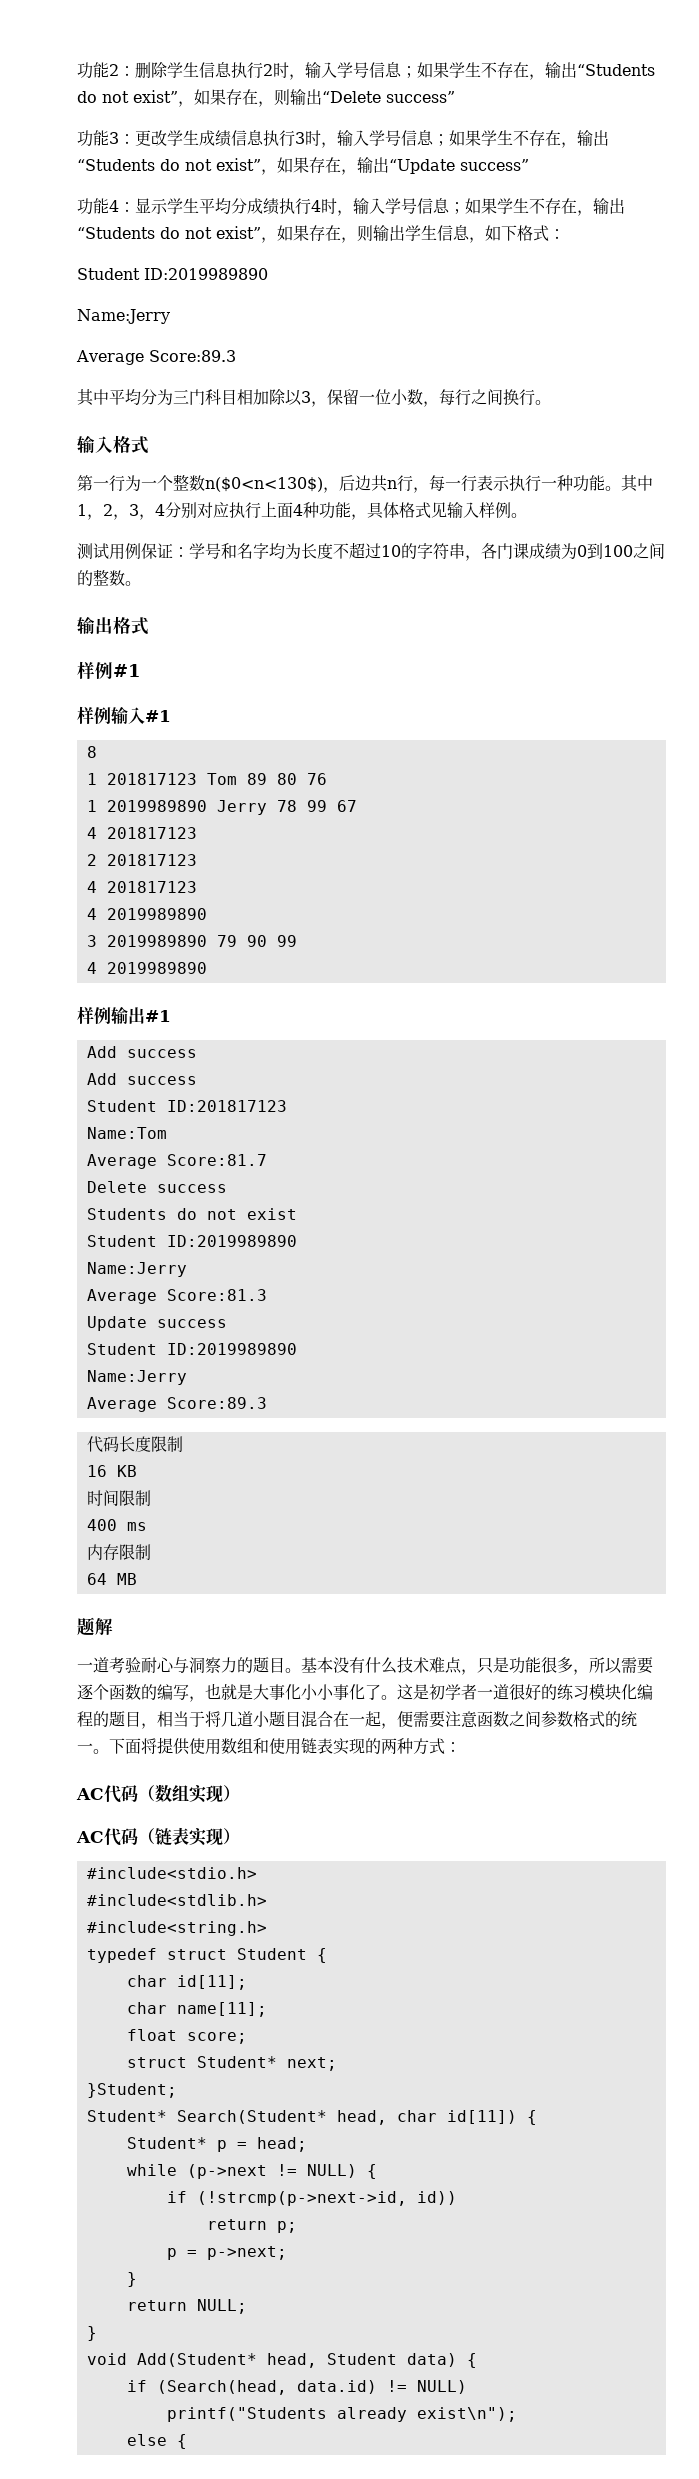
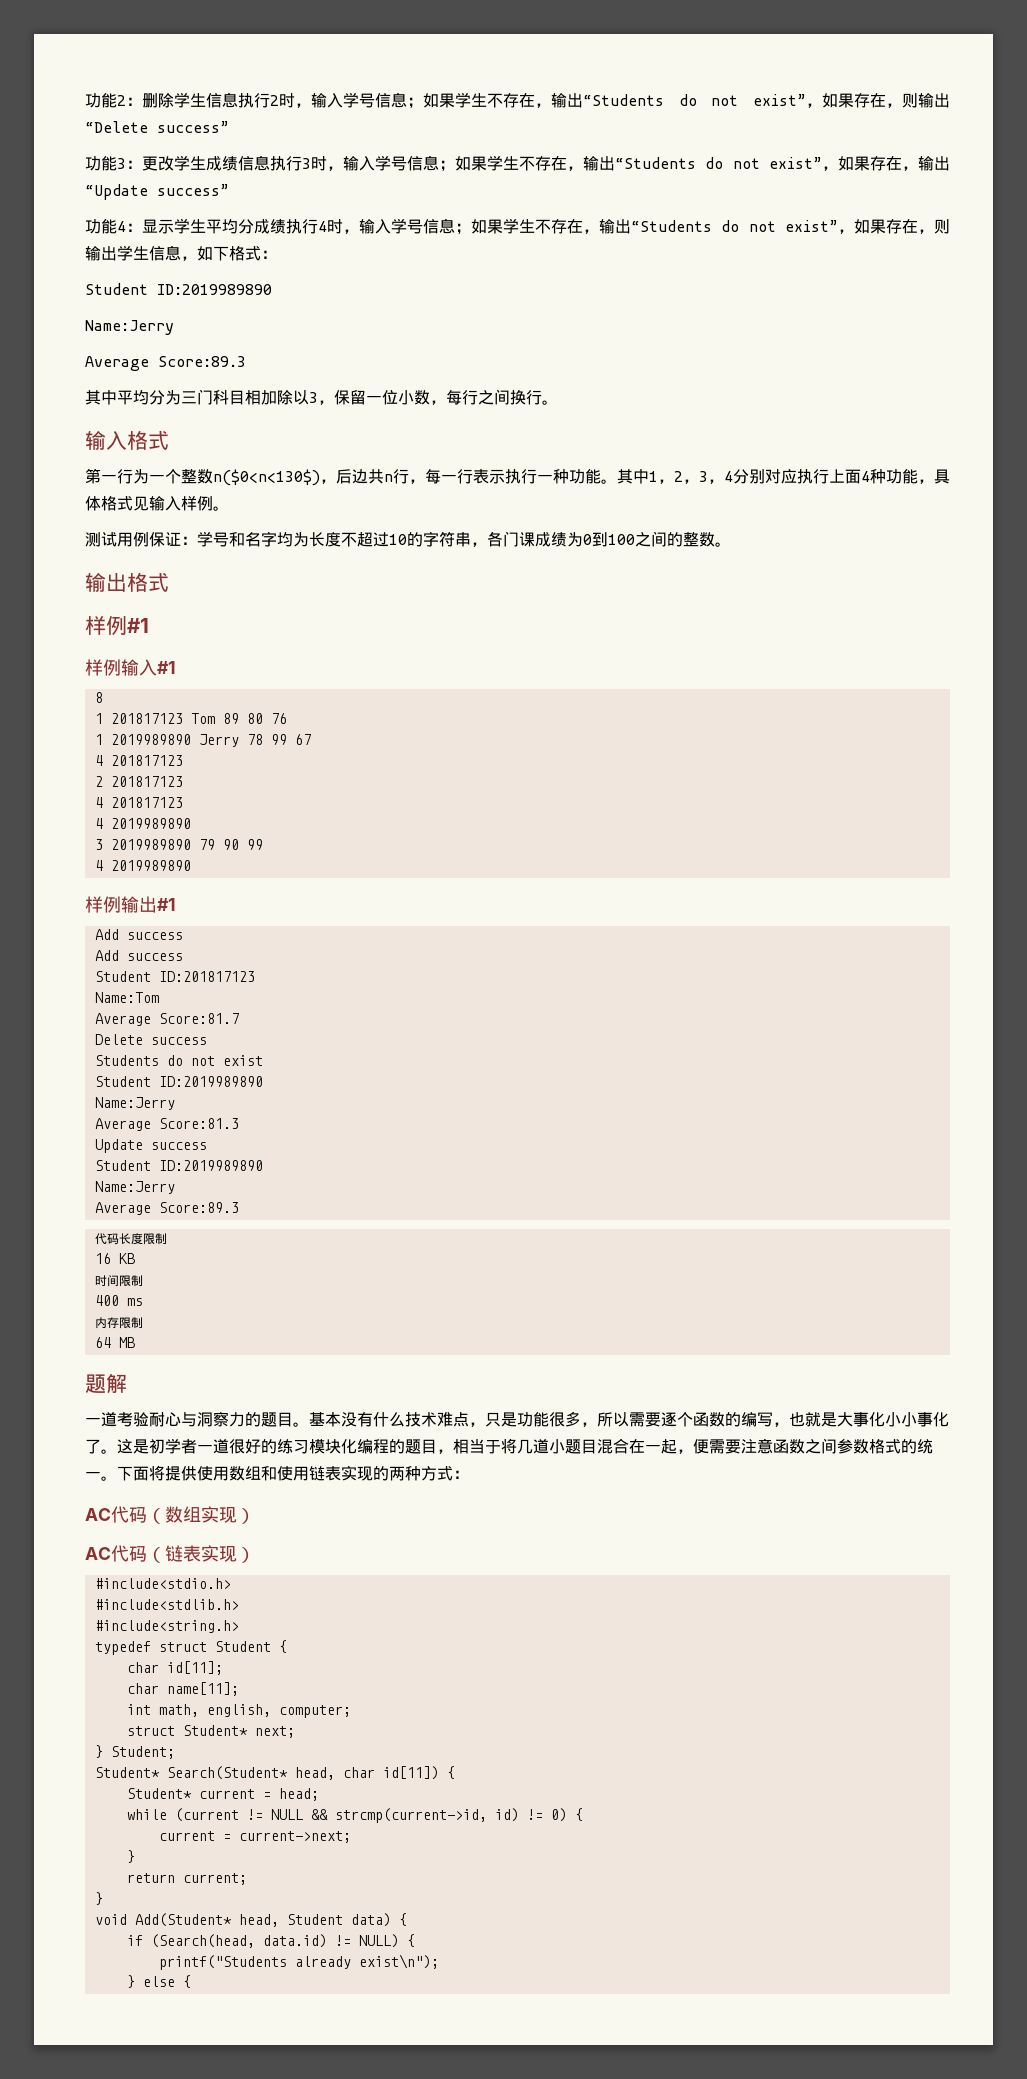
[126,2029,247,2044] float score; -> [126,1704,351,1718] int math, english, computer;
[86,2083,177,2098] }Student; -> [94,1745,175,1759] } Student;
[216,2140,227,2152] p -> [198,1789,255,1799] current
[186,2164,377,2179] [166,2191,457,2206] [206,2219,297,2233] [166,2246,287,2260] (p->next != NULL) { // if (!strcmp(p->next->id, id)) // return p; // p = p->next; -> [174,1808,583,1823] [158,1831,351,1843] (current != NULL && strcmp(current->id, id) != 0) { // current = current->next;
[196,2299,247,2314] NULL; -> [182,1873,247,1885] current;
(467, 2387) none -> [406,1934,415,1947] {
(517, 2414) none -> [126,1975,135,1988] }

